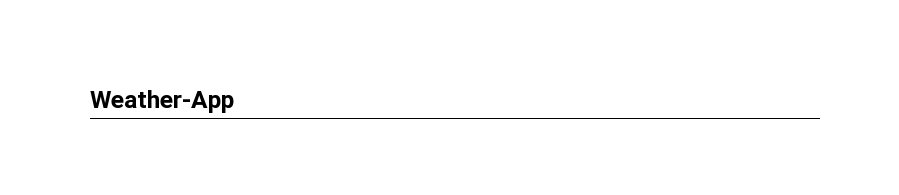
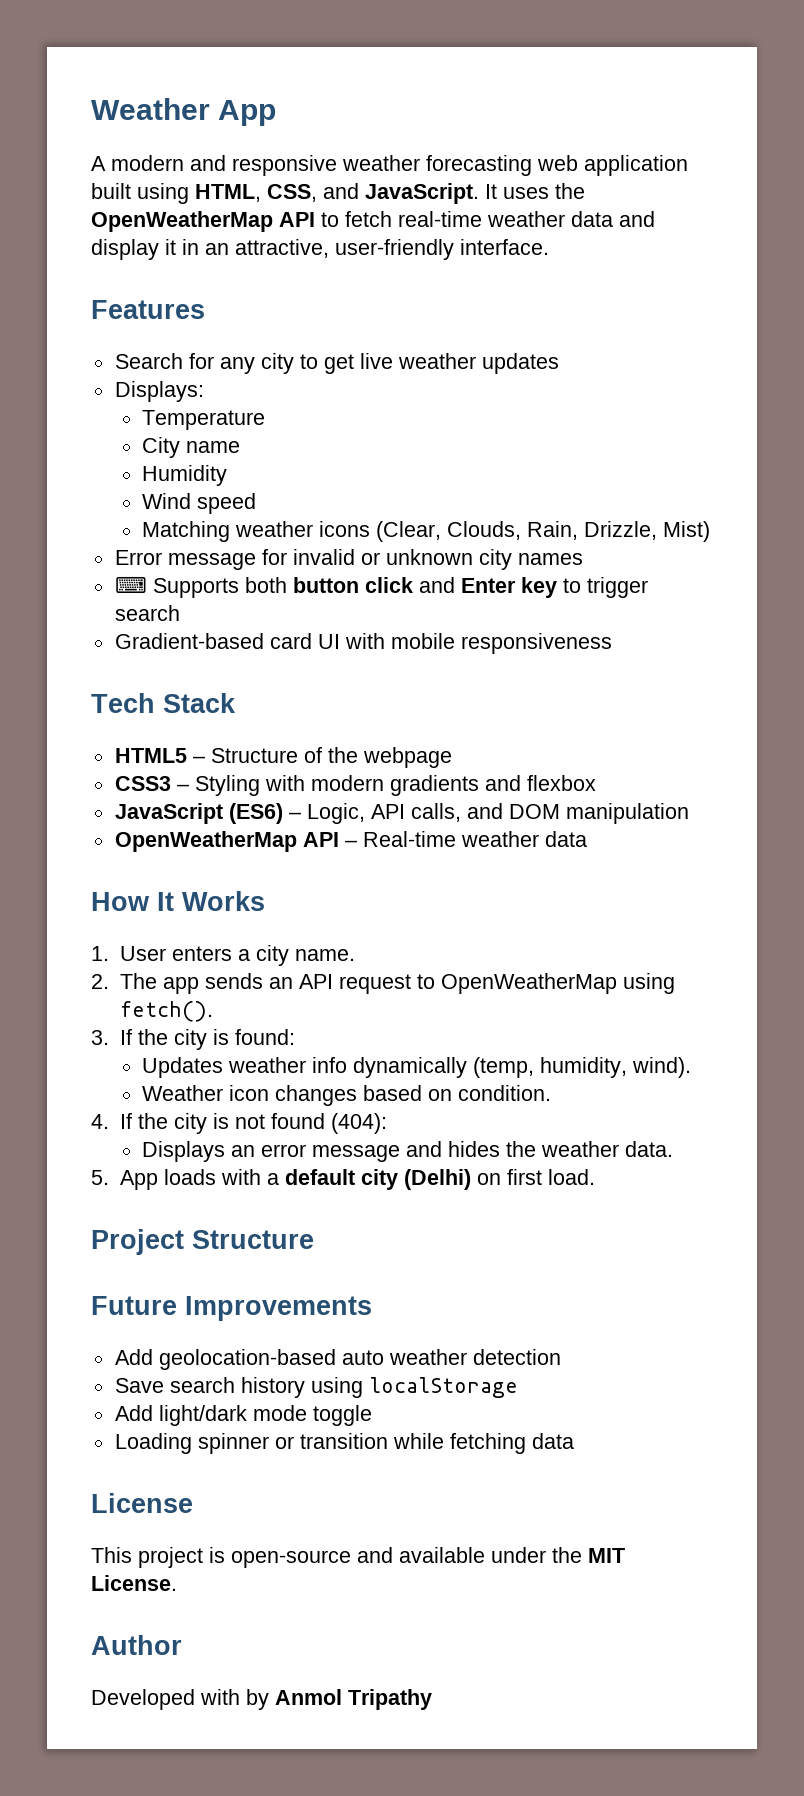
[90,90,234,113] Weather-App -> [91,98,277,126] [91,155,688,176] [91,183,585,204] [91,211,655,232] [91,239,549,260] [91,300,205,319] [114,353,559,374] [114,381,204,402] [142,410,266,430] [142,437,241,458] [142,465,228,486] [142,493,257,514] [142,521,711,542] [114,549,583,570] [114,576,648,598] [114,605,180,621] [114,633,612,654] [91,693,236,713] [114,747,452,768] [114,775,596,796] [114,803,689,824] [114,831,587,852] [91,891,265,911] [91,945,355,966] [91,973,675,994] [119,1001,213,1022] [91,1029,295,1050] [142,1057,692,1078] [142,1085,552,1106] [91,1113,387,1134] [142,1141,674,1162] [91,1169,595,1190] [91,1229,314,1255] [91,1296,372,1321] [114,1349,561,1370] [114,1377,518,1398] [114,1405,372,1426] [114,1433,574,1454] [91,1493,193,1513] [91,1547,625,1568] [91,1575,177,1591] [91,1635,182,1655] [91,1689,432,1710] Weather App // A modern and responsive weather forecasting web application built using HTML, CSS, and JavaScript. It uses the OpenWeatherMap API to fetch real-time weather data and display it in an attractive, user-friendly interface. // Features // Search for any city to get live weather updates // Displays: // Temperature // City name // Humidity // Wind speed // Matching weather icons (Clear, Clouds, Rain, Drizzle, Mist) // Error message for invalid or unknown city names // ⌨ Supports both button click and Enter key to trigger search // Gradient-based card UI with mobile responsiveness // Tech Stack // HTML5 – Structure of the webpage // CSS3 – Styling with modern gradients and flexbox // JavaScript (ES6) – Logic, API calls, and DOM manipulation // OpenWeatherMap API – Real-time weather data // How It Works // 1. User enters a city name. // 2. The app sends an API request to OpenWeatherMap using fetch(). // 3. If the city is found: // Updates weather info dynamically (temp, humidity, wind). // Weather icon changes based on condition. // 4. If the city is not found (404): // Displays an error message and hides the weather data. // 5. App loads with a default city (Delhi) on first load. // Project Structure // Future Improvements // Add geolocation-based auto weather detection // Save search history using localStorage // Add light/dark mode toggle // Loading spinner or transition while fetching data // License // This project is open-source and available under the MIT License. // Author // Developed with by Anmol Tripathy

